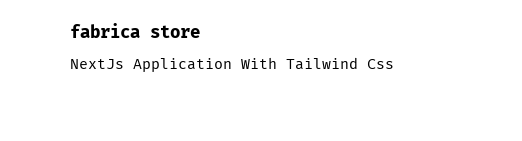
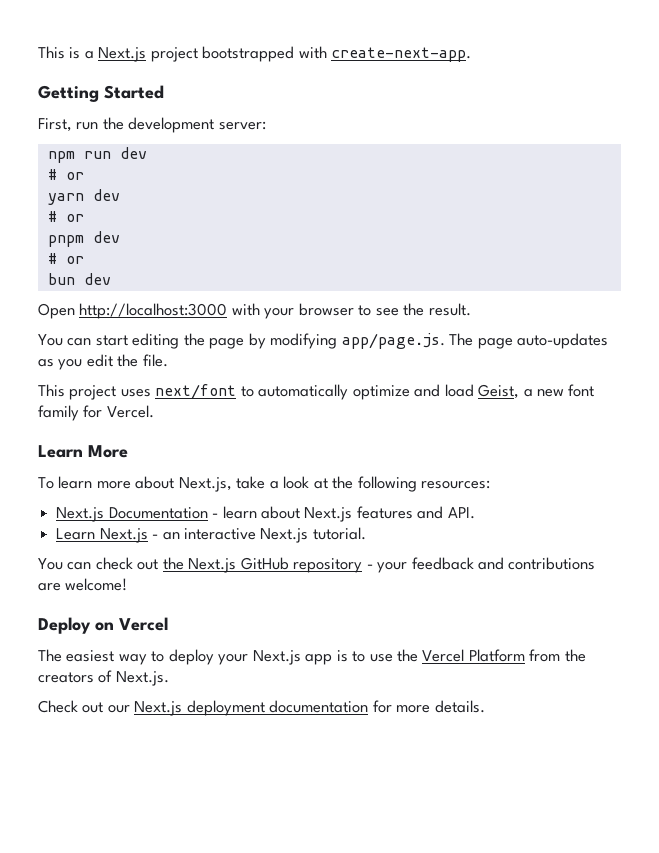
[70,23,200,38] [70,57,394,72] fabrica store // NextJs Application With Tailwind Css -> [38,46,472,62] [38,85,164,102] [38,117,266,133] [47,147,147,163] [47,169,84,180] [47,189,120,205] [47,211,84,222] [47,231,120,247] [47,253,84,264] [47,273,111,285] [38,303,471,319] [38,333,609,349] [38,354,168,370] [38,384,595,400] [38,405,154,421] [38,445,128,458] [38,476,491,492] [56,506,475,522] [56,527,366,543] [38,557,596,573] [38,578,128,591] [38,617,168,634] [38,649,586,665] [38,670,169,686] [38,700,485,716] This is a Next.js project bootstrapped with create-next-app. // Getting Started // First, run the development server: // npm run dev // # or // yarn dev // # or // pnpm dev // # or // bun dev // Open http://localhost:3000 with your browser to see the result. // You can start editing the page by modifying app/page.js. The page auto-updates as you edit the file. // This project uses next/font to automatically optimize and load Geist, a new font family for Vercel. // Learn More // To learn more about Next.js, take a look at the following resources: // Next.js Documentation - learn about Next.js features and API. // Learn Next.js - an interactive Next.js tutorial. // You can check out the Next.js GitHub repository - your feedback and contributions are welcome! // Deploy on Vercel // The easiest way to deploy your Next.js app is to use the Vercel Platform from the creators of Next.js. // Check out our Next.js deployment documentation for more details.

